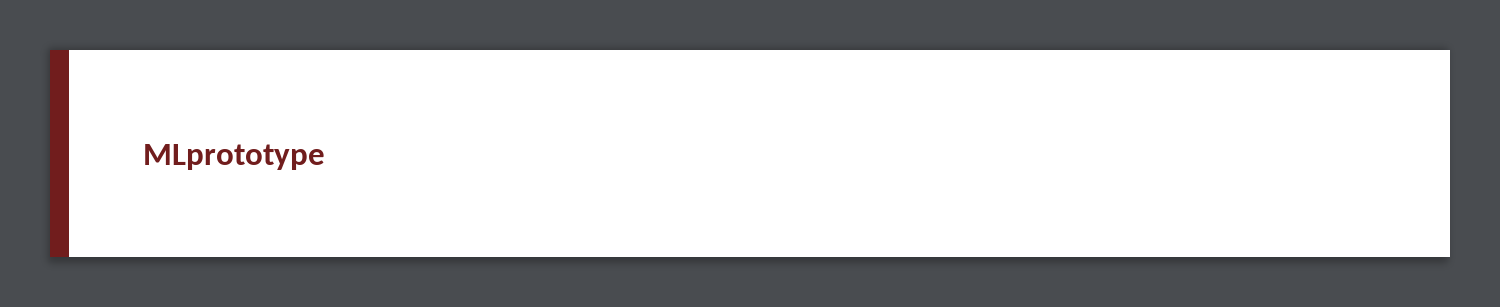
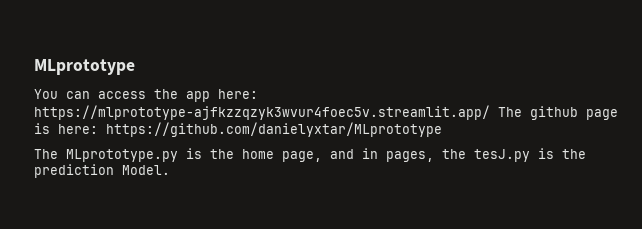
(325, 157) none -> [34,89,258,102] [34,105,618,120] [34,122,442,137] [34,148,586,162] [34,164,170,178] // You can access the app here: https://mlprototype-ajfkzzqzyk3wvur4foec5v.streamlit.app/ The github page is here: https://github.com/danielyxtar/MLprototype // The MLprototype.py is the home page, and in pages, the tesJ.py is the prediction Model.

